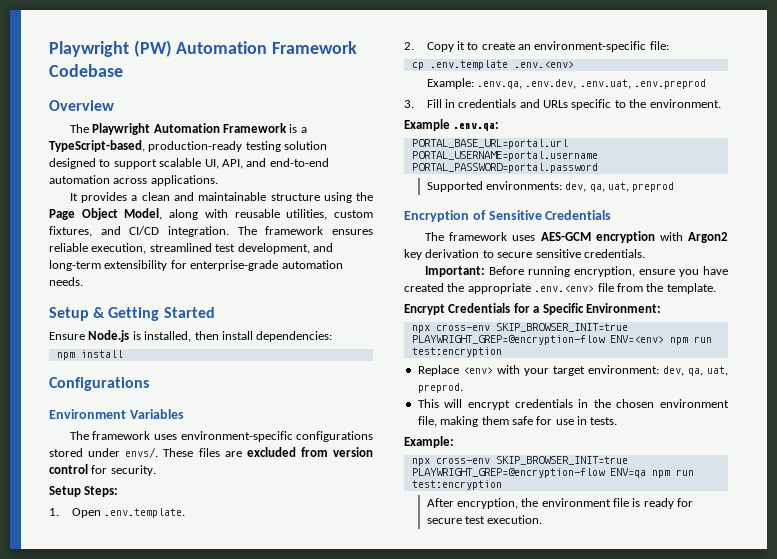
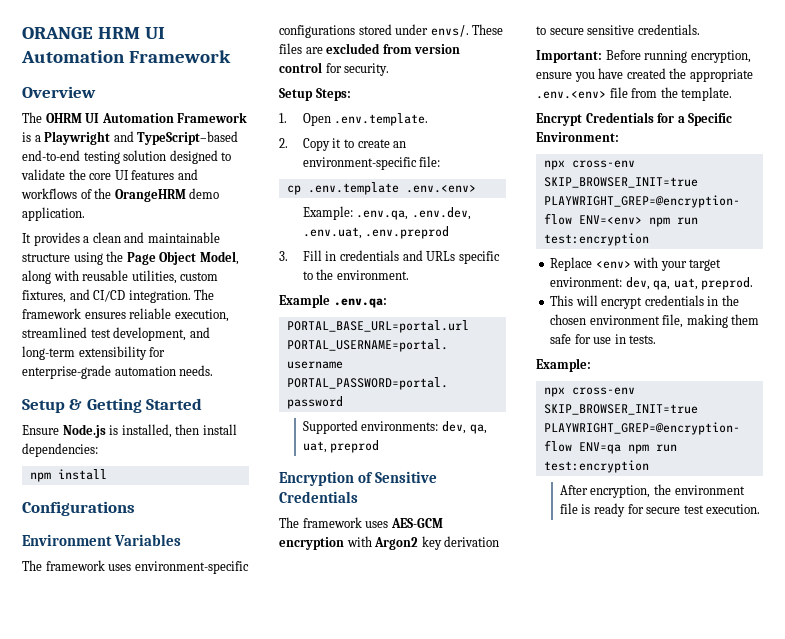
[49,40,358,57] [49,64,123,77] Playwright (PW) Automation Framework Codebase -> [22,27,165,39] [21,50,231,63] ORANGE HRM UI Automation Framework
[92,123,151,135] Playwright -> [45,113,100,123] OHRM UI
[49,140,328,152] [49,158,329,169] [49,175,218,186] TypeScript-based, production-ready testing solution designed to support scalable UI, API, and end-to-end automation across applications. -> [44,131,239,145] [22,150,232,164] [21,169,198,180] [21,188,220,202] [22,207,85,221] Playwright and TypeScript–based end-to-end testing solution designed to validate the core UI features and workflows of the OrangeHRM demo application.

